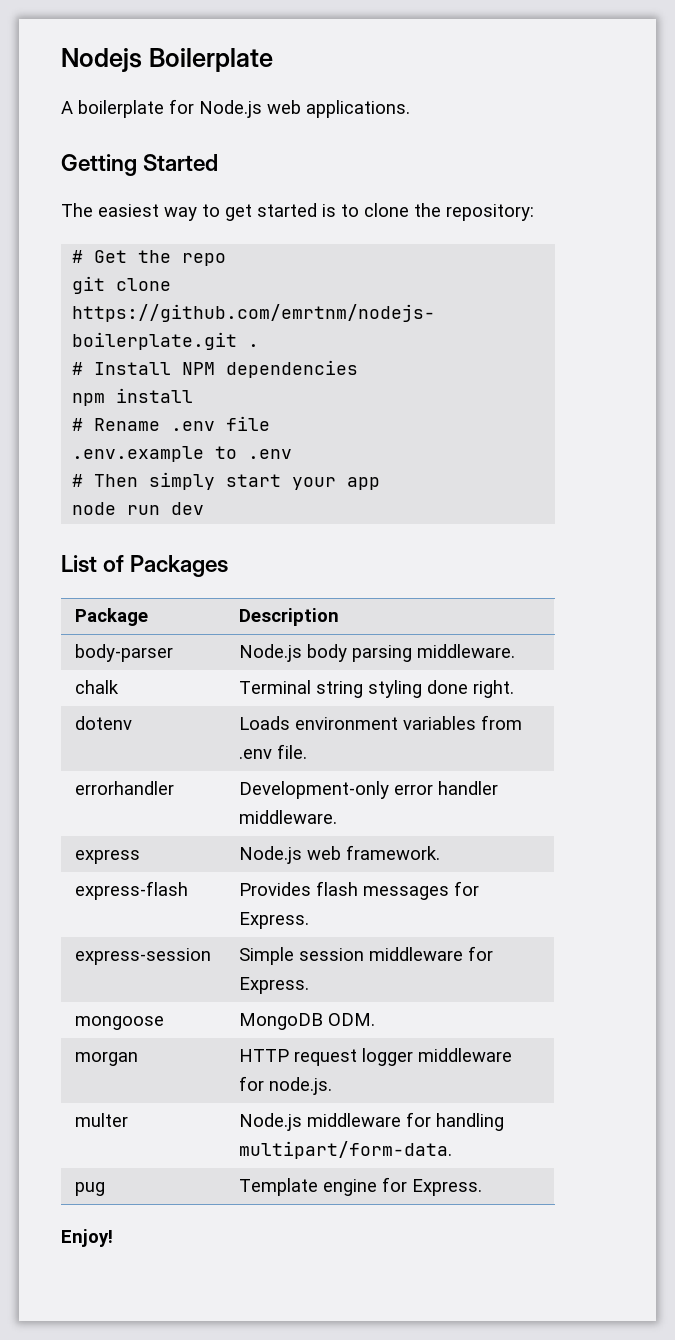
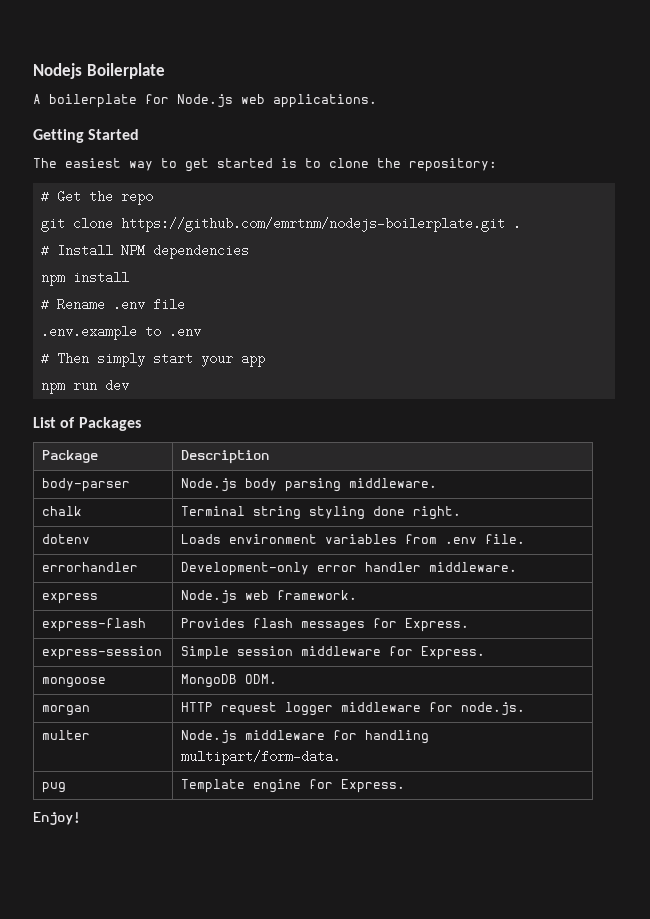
[72,502,117,515] node -> [40,383,65,394] npm

